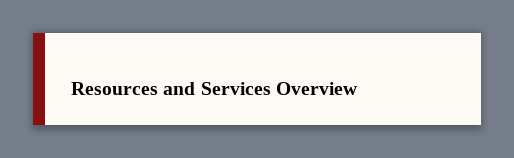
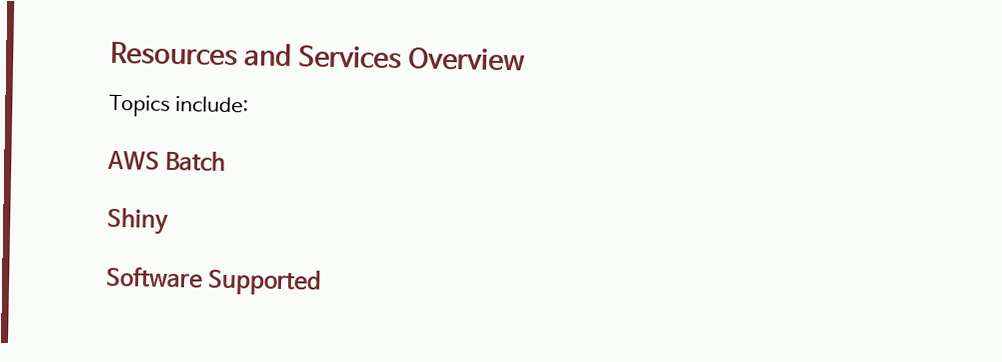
(357, 88) none -> [109,94,250,117] [107,150,227,172] [106,207,169,235] [105,266,323,296] // Topics include: // AWS Batch // Shiny // Software Supported

